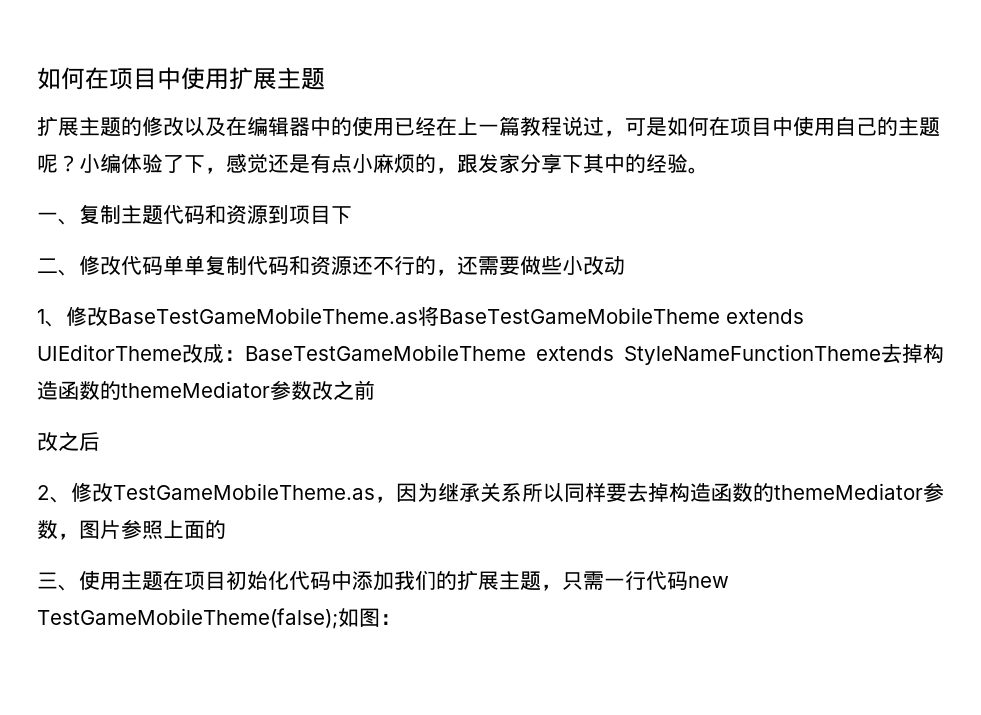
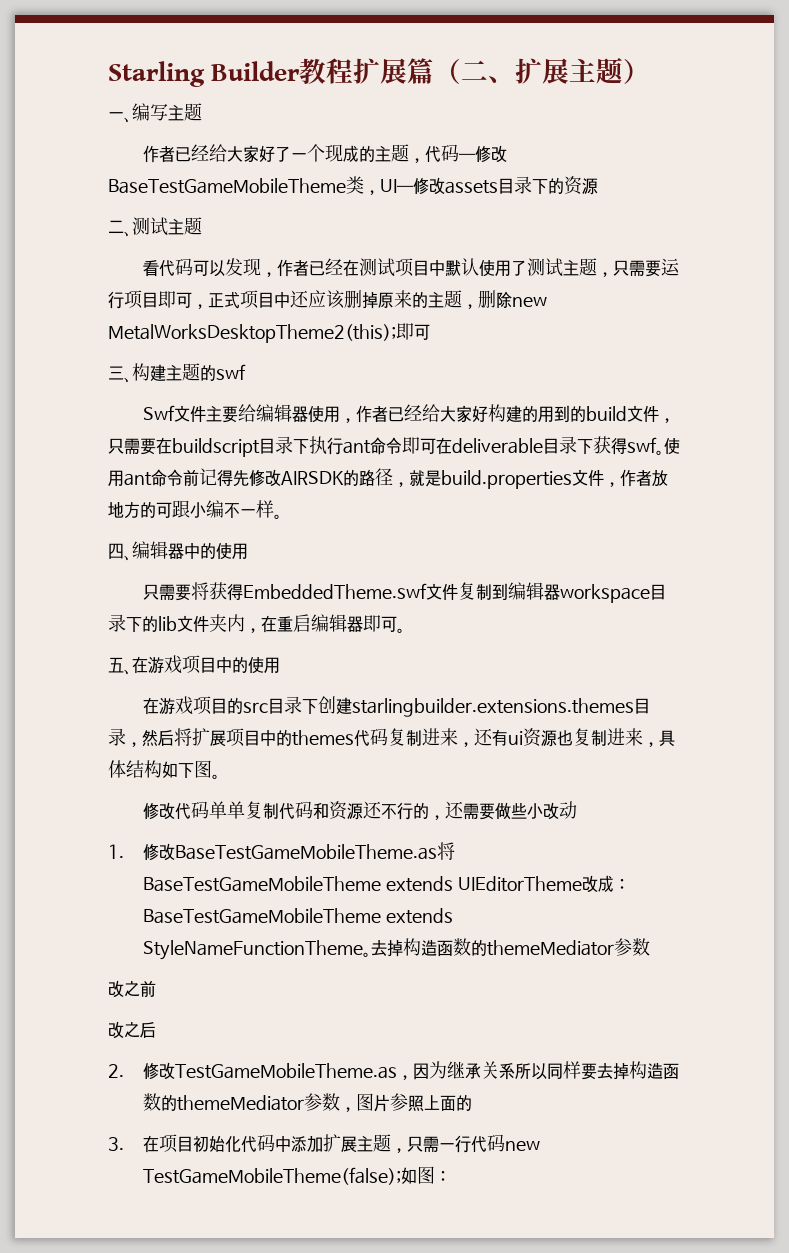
[37,67,325,90] [37,116,940,137] [37,153,709,174] [37,204,352,225] [37,258,79,276] 如何在项目中使用扩展主题 // 扩展主题的修改以及在编辑器中的使用已经在上一篇教程说过，可是如何在项目中使用自己的主题呢？小编体验了下，感觉还是有点小麻烦的，跟发家分享下其中的经验。 // 一、复制主题代码和资源到项目下 // 二、 -> [108,57,651,87] [108,103,202,123] [142,144,507,163] [108,176,598,195] [108,217,202,237] [142,258,680,277] [108,290,547,309] [108,323,430,343] [108,363,246,383] [142,404,675,423] [108,436,680,457] [108,468,668,489] [108,500,282,519] [108,541,248,561] [142,582,666,603] [108,614,405,633] [108,655,280,675] [142,696,650,717] [108,728,675,747] [108,760,220,779] Starling Builder教程扩展篇（二、扩展主题） // 一、编写主题 // 作者已经给大家好了一个现成的主题，代码—修改BaseTestGameMobileTheme类，UI—修改assets目录下的资源 // 二、测试主题 // 看代码可以发现，作者已经在测试项目中默认使用了测试主题，只需要运行项目即可，正式项目中还应该删掉原来的主题，删除new MetalWorksDesktopTheme2(this);即可 // 三、构建主题的swf // Swf文件主要给编辑器使用，作者已经给大家好构建的用到的build文件，只需要在buildscript目录下执行ant命令即可在deliverable目录下获得swf。使用ant命令前记得先修改AIRSDK的路径，就是build.properties文件，作者放地方的可跟小编不一样。 // 四、编辑器中的使用 // 只需要将获得EmbeddedTheme.swf文件复制到编辑器workspace目录下的lib文件夹内，在重启编辑器即可。 // 五、在游戏项目中的使用 // 在游戏项目的src目录下创建starlingbuilder.extensions.themes目录，然后将扩展项目中的themes代码复制进来，还有ui资源也复制进来，具体结构如下图。 //
[37,309,66,327] 1、 -> [108,844,124,859] 1.
[881,344,944,364] [37,380,312,400] 去掉构造函数的themeMediator参数 -> [362,938,650,957] 。去掉构造函数的themeMediator参数 //
[37,485,71,503] 2、 -> [108,1064,124,1078] 2.
[37,570,163,591] 三、使用主题 -> [108,1137,124,1151] 3.
[394,570,457,590] 我们的 -> (323, 1144) none

